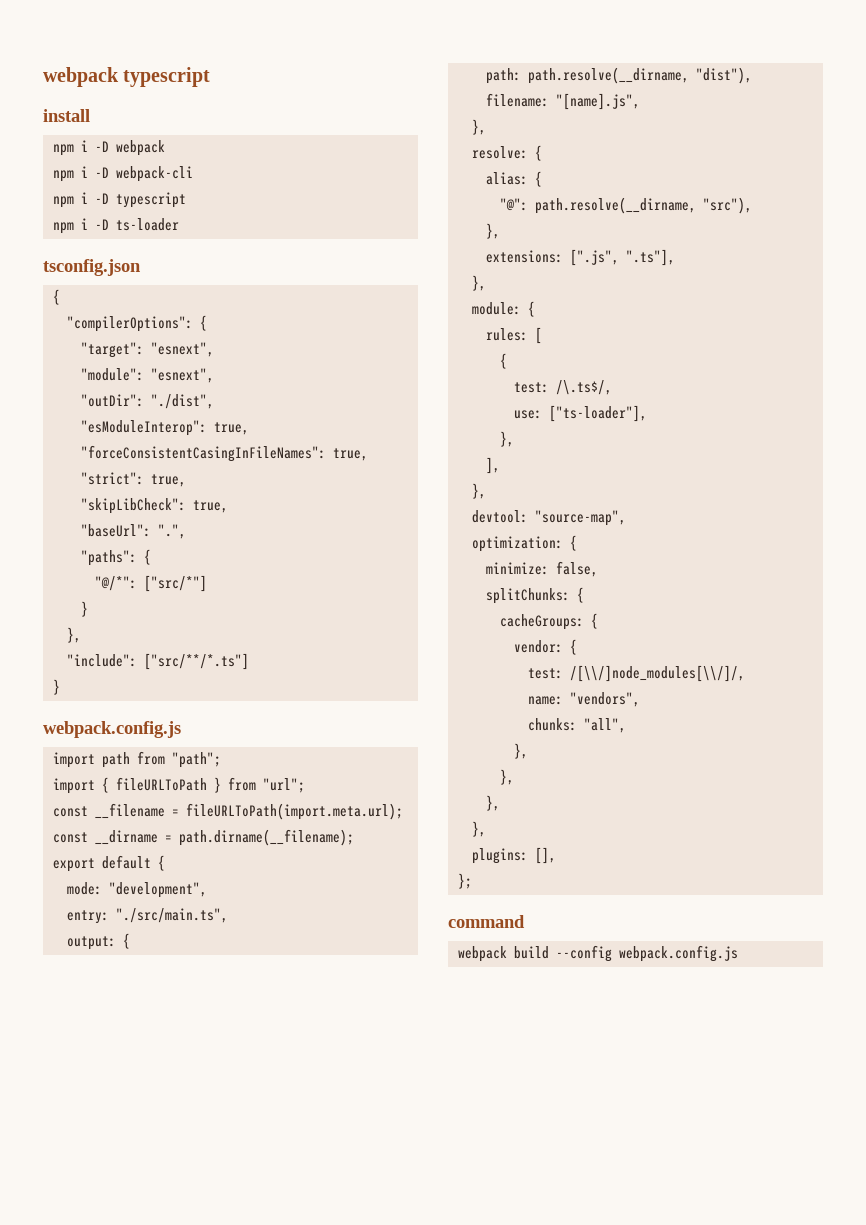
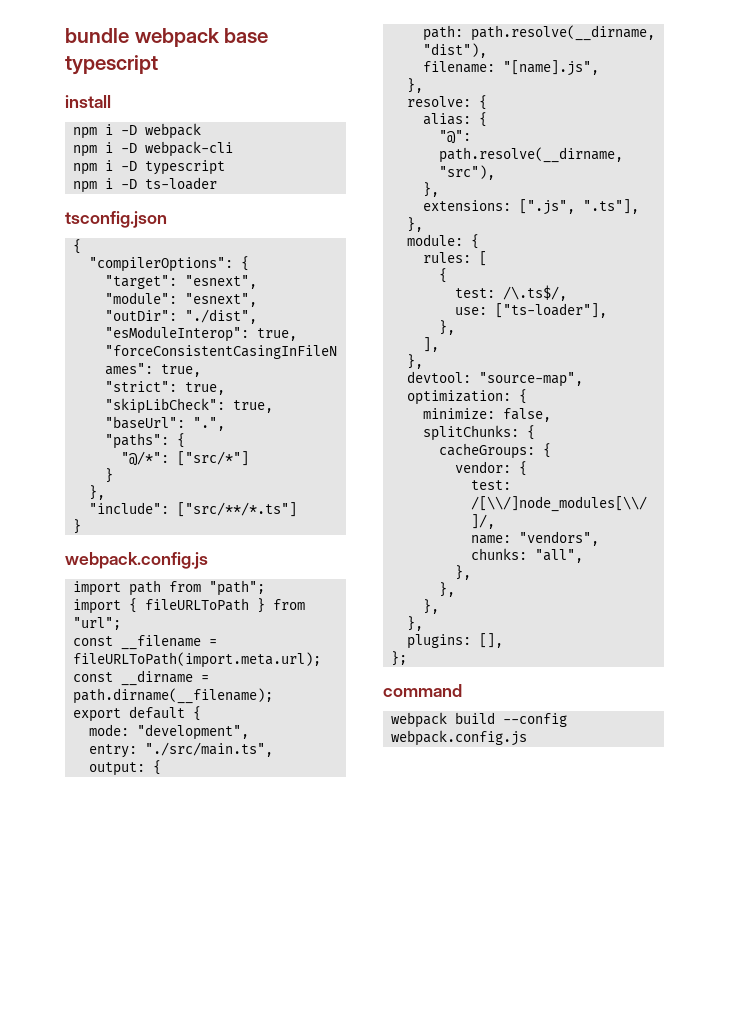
[43,67,119,87] webpack -> [65,28,269,47] bundle webpack base

